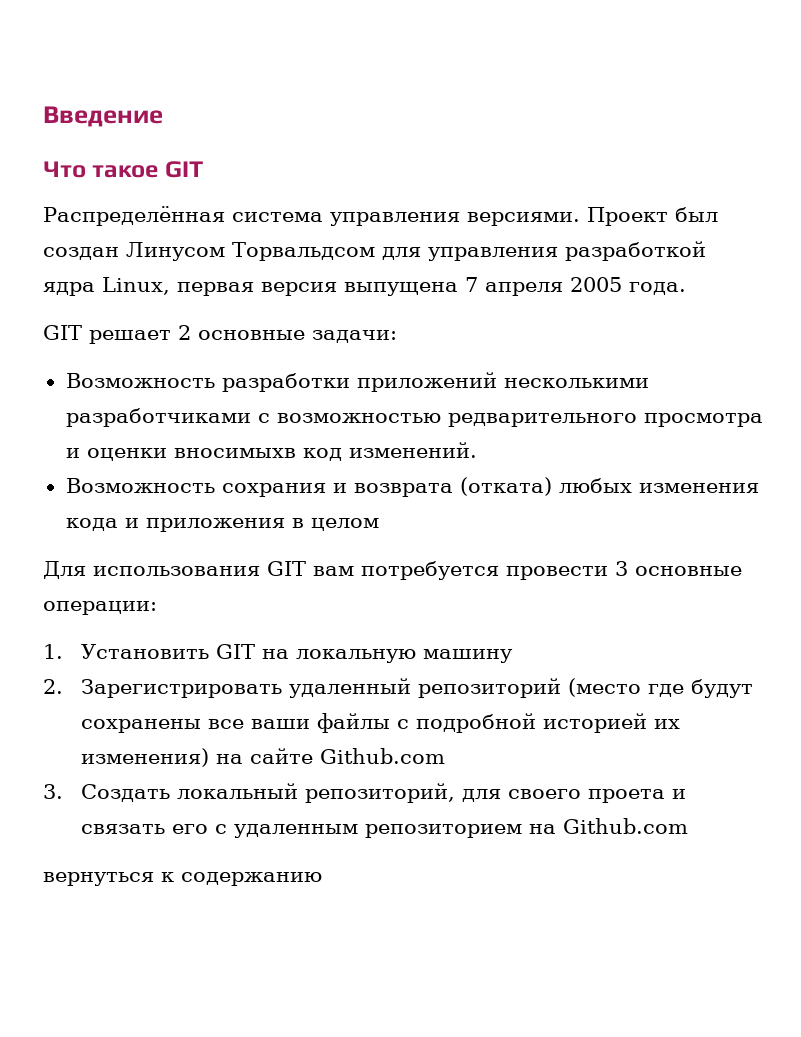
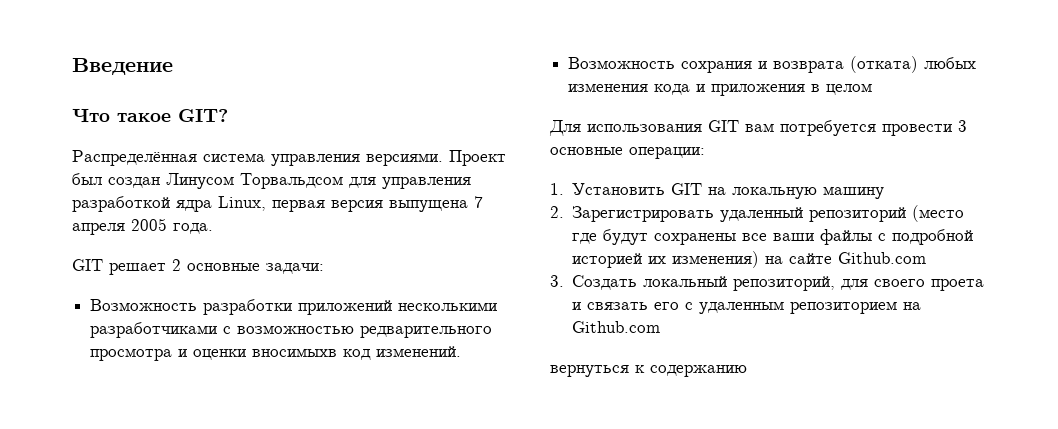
[164,161,203,178] GIT -> [178,109,228,122] GIT?

